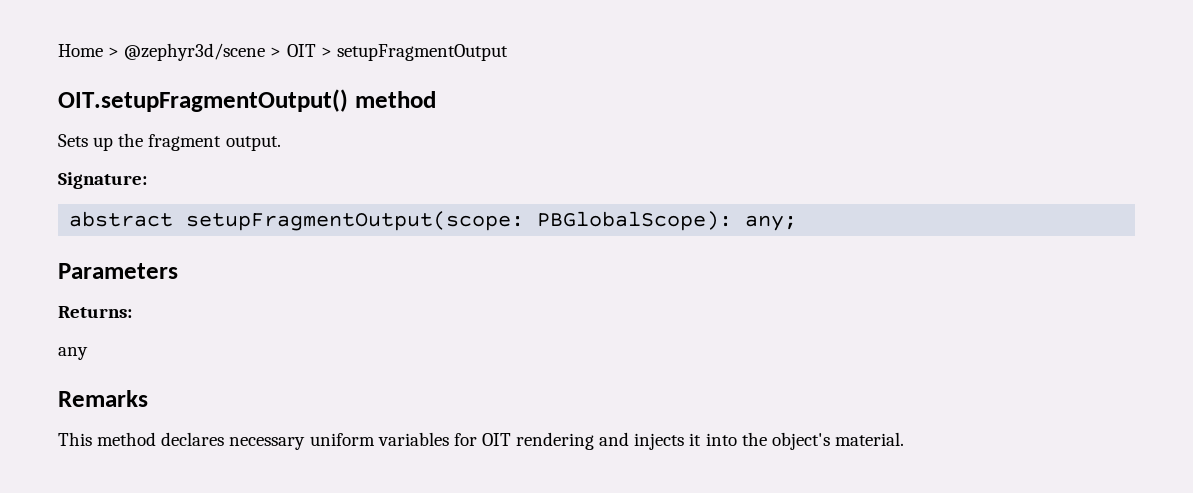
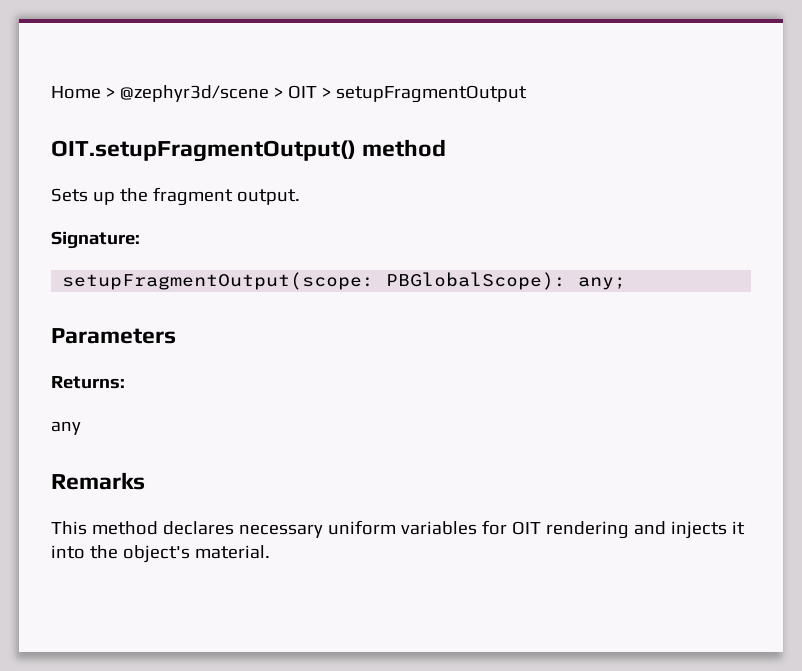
[69,211,174,227] abstract -> (140, 240) none

